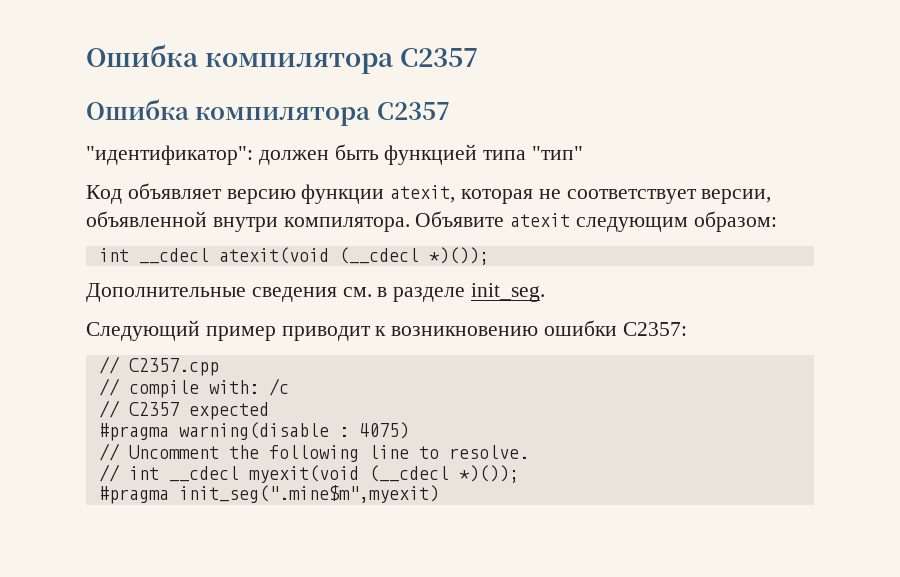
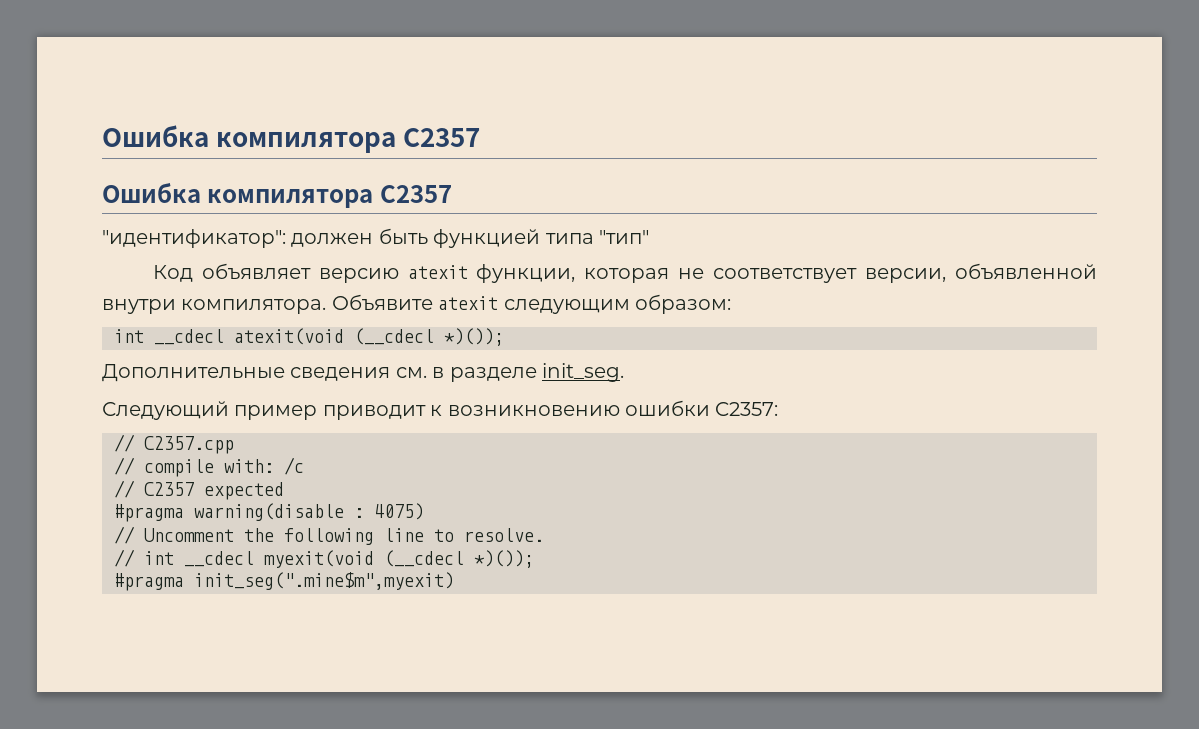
[301,184,456,204] функции atexit, -> [407,264,576,283] atexit функции,

